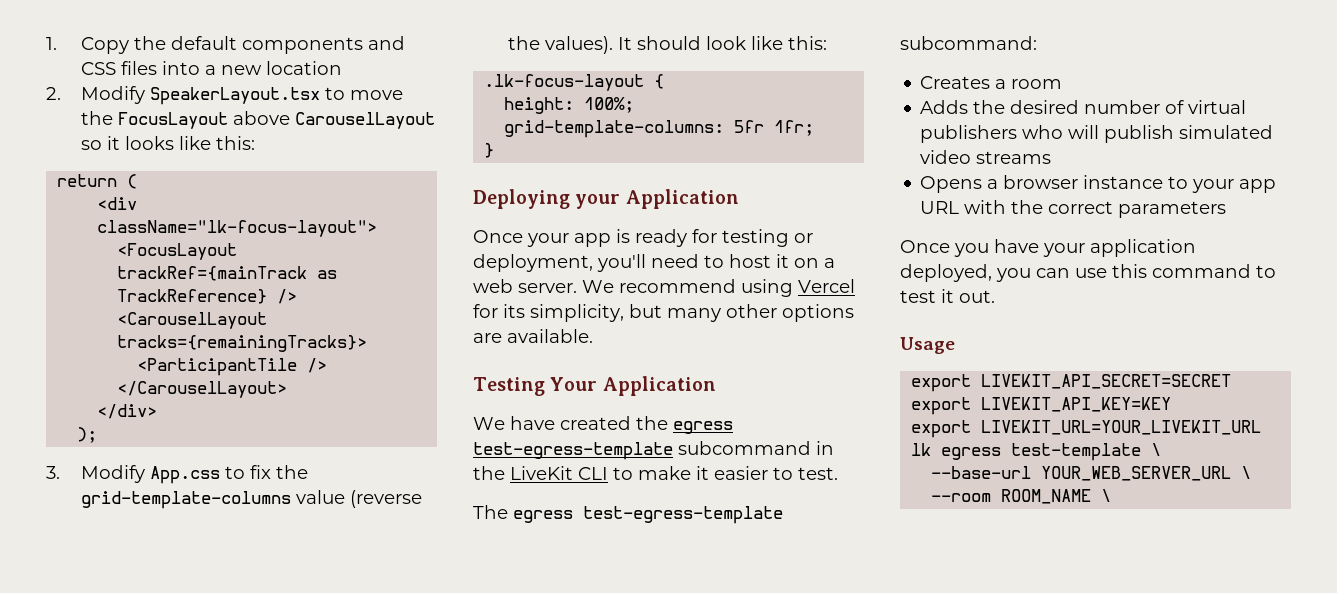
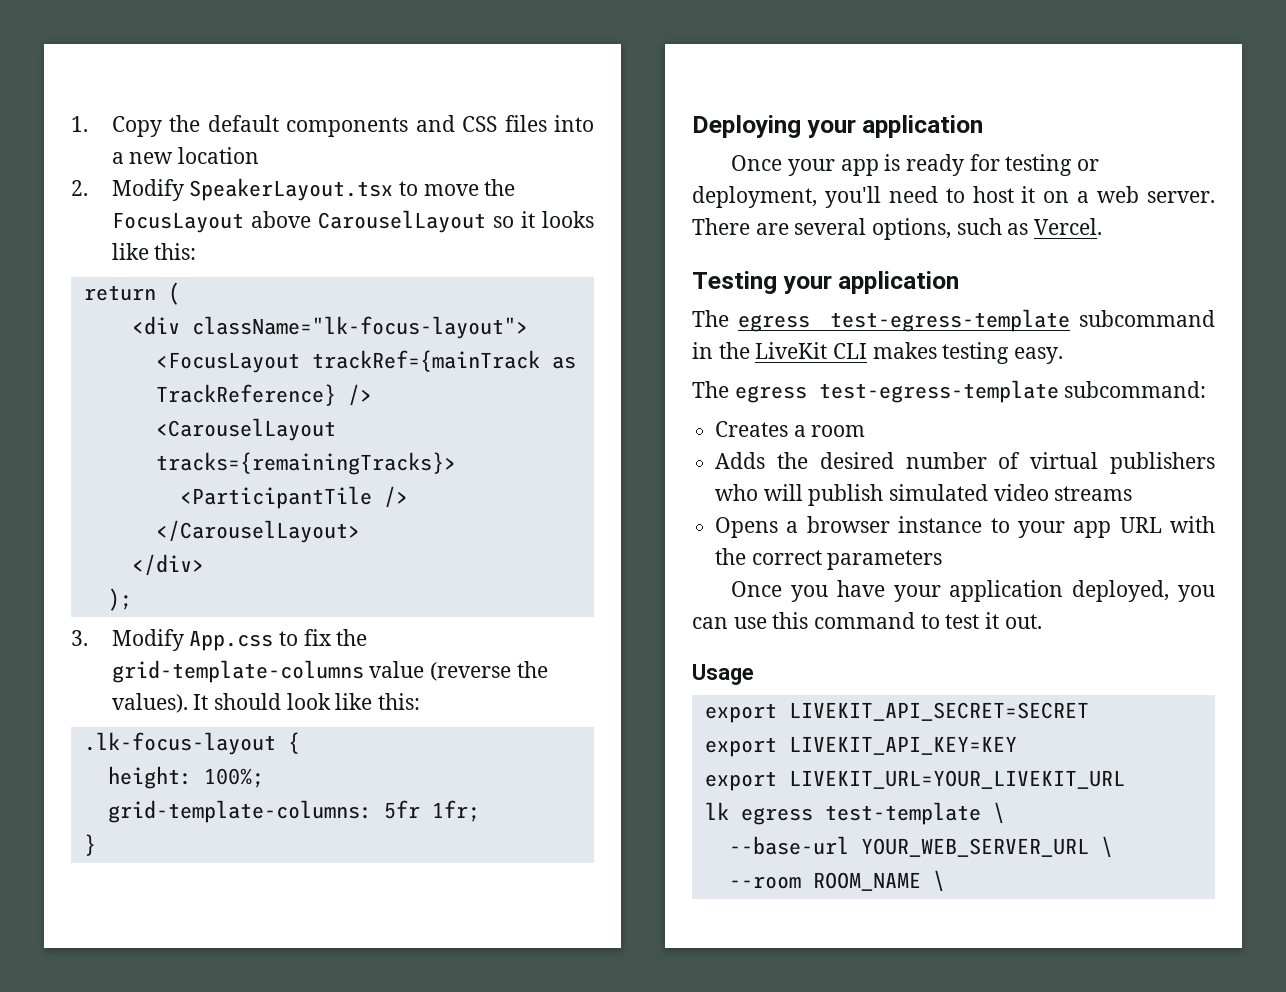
[625,189,739,209] Application -> [862,115,984,138] application
[582,279,855,297] [473,304,854,322] [473,329,593,343] [473,376,716,396] [473,416,668,430] We recommend using Vercel for its simplicity, but many other options are available. // Testing Your Application // We have created the -> [692,218,1103,240] [692,271,960,294] [692,310,729,327] There are several options, such as Vercel. // Testing your application // The
[613,466,838,480] to make it easier to test. -> [872,342,1064,364] makes testing easy.

